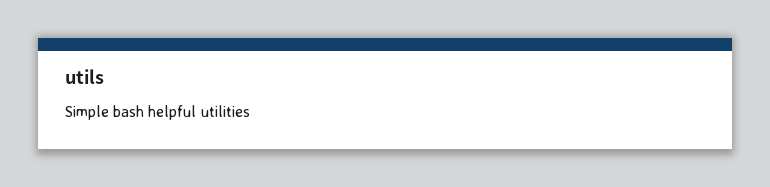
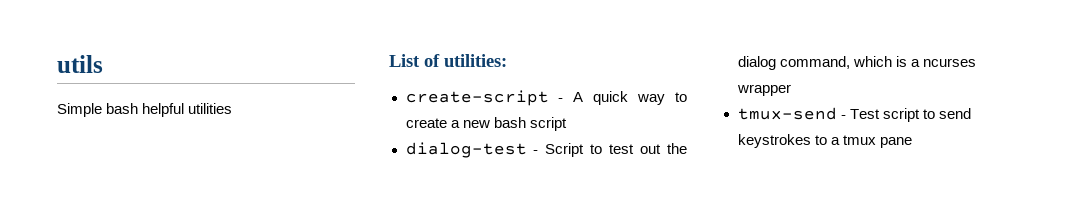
(250, 111) none -> [389,54,507,67] [405,90,687,106] [405,117,567,131] [405,142,687,158] [737,56,976,70] [736,84,791,96] [737,107,971,122] [737,134,912,148] // List of utilities: // create-script - A quick way to create a new bash script // dialog-test - Script to test out the dialog command, which is a ncurses wrapper // tmux-send - Test script to send keystrokes to a tmux pane

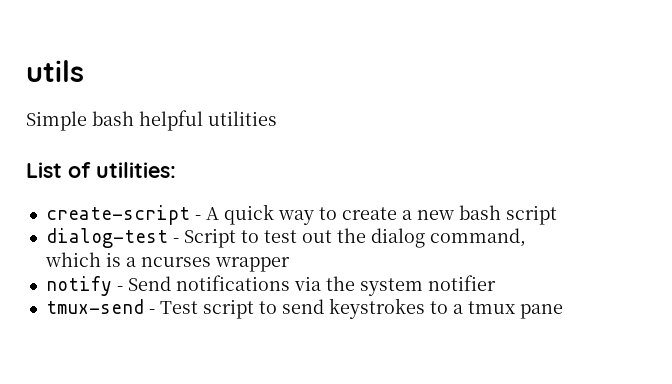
(791, 90) none -> [45,275,496,296] // notify - Send notifications via the system notifier

